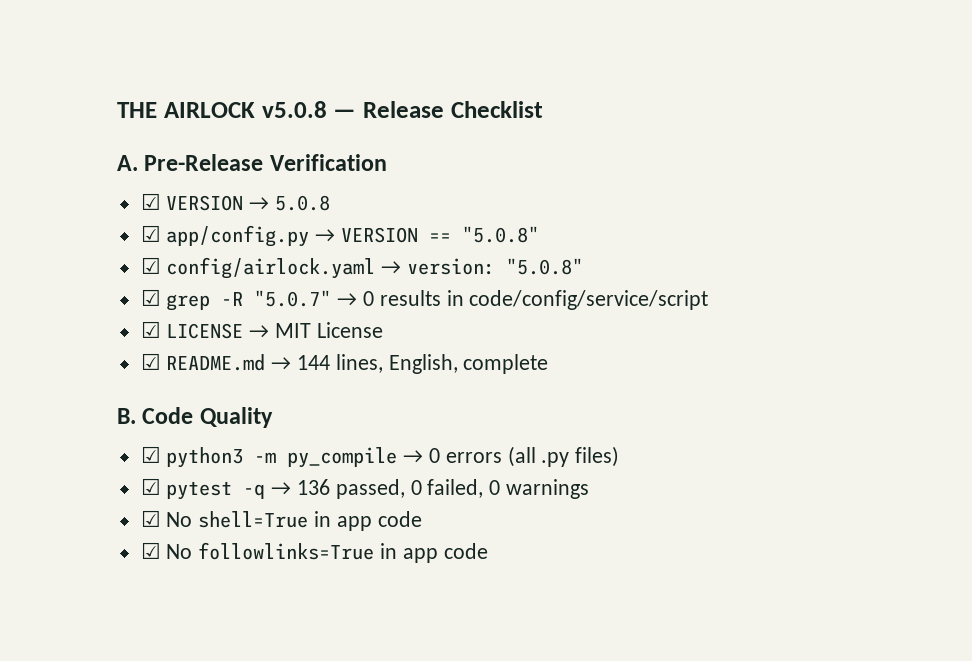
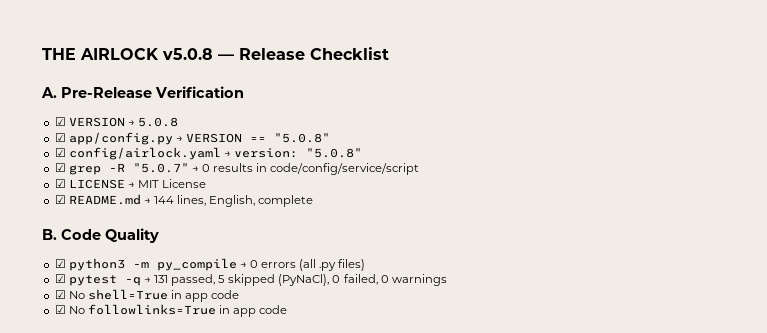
[297,479,405,499] 136 passed, -> [153,274,330,286] 131 passed, 5 skipped (PyNaCl),

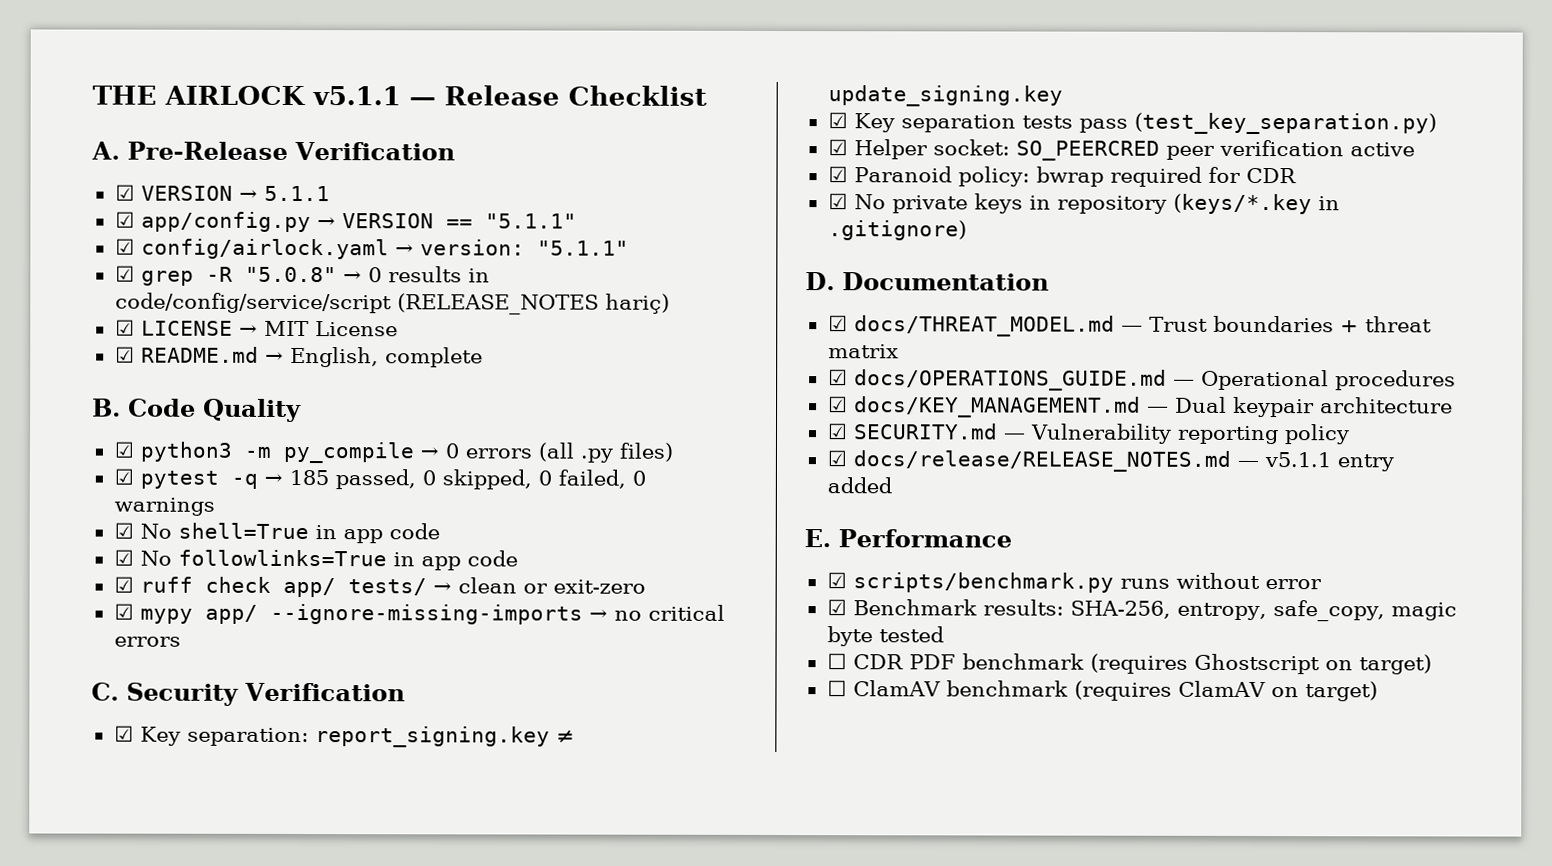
[162,48,213,60] v5.0.8 -> [312,86,401,106] v5.1.1
[137,117,178,127] 5.0.8 -> [263,185,330,202] 5.1.1
[273,133,330,143] "5.0.8" -> [484,213,577,229] "5.1.1"
[305,148,362,158] "5.0.8" -> [536,240,629,256] "5.1.1"
[132,163,189,173] "5.0.7" -> [244,266,337,283] "5.0.8"
(420, 169) none -> [396,293,670,315] (RELEASE_NOTES hariç)
[153,195,207,206] 144 lines, -> (284, 357) none
[153,274,330,286] 131 passed, 5 skipped (PyNaCl), -> [288,469,532,490] 185 passed, 0 skipped,
(288, 309) none -> [113,576,646,598] [113,603,725,625] [113,636,181,647] [91,682,405,706] [113,725,575,748] [827,85,1063,107] [827,112,1437,135] [827,139,1415,161] [827,166,1297,187] [827,193,1340,215] [827,220,967,241] [805,272,1049,291] [827,315,1432,337] [827,344,899,359] [827,369,1456,391] [827,396,1453,418] [826,423,1350,445] [826,450,1394,472] [826,477,892,494] [804,529,1012,548] [826,572,1322,593] [826,599,1458,622] [826,626,944,647] [826,653,1432,675] [826,680,1378,702] // ☑ ruff check app/ tests/ → clean or exit-zero // ☑ mypy app/ --ignore-missing-imports → no critical errors // C. Security Verification // ☑ Key separation: report_signing.key ≠ update_signing.key // ☑ Key separation tests pass (test_key_separation.py) // ☑ Helper socket: SO_PEERCRED peer verification active // ☑ Paranoid policy: bwrap required for CDR // ☑ No private keys in repository (keys/*.key in .gitignore) // D. Documentation // ☑ docs/THREAT_MODEL.md — Trust boundaries + threat matrix // ☑ docs/OPERATIONS_GUIDE.md — Operational procedures // ☑ docs/KEY_MANAGEMENT.md — Dual keypair architecture // ☑ SECURITY.md — Vulnerability reporting policy // ☑ docs/release/RELEASE_NOTES.md — v5.1.1 entry added // E. Performance // ☑ scripts/benchmark.py runs without error // ☑ Benchmark results: SHA-256, entropy, safe_copy, magic byte tested // ☐ CDR PDF benchmark (requires Ghostscript on target) // ☐ ClamAV benchmark (requires ClamAV on target)

